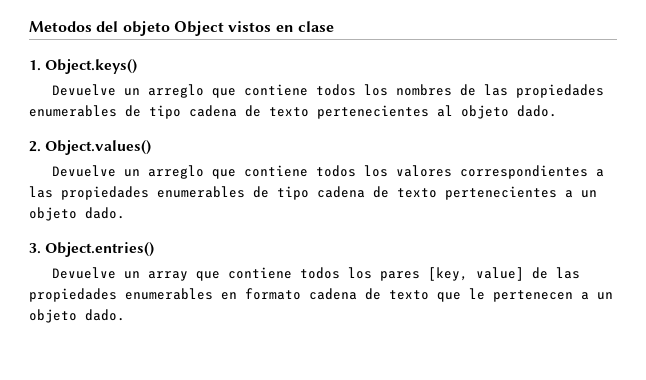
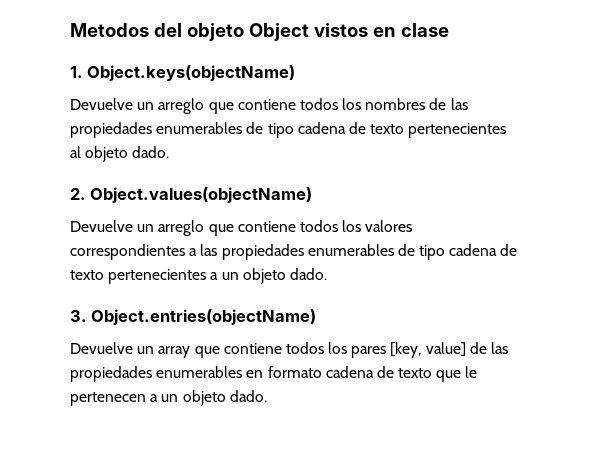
[45,59,138,74] Object.keys() -> [87,65,296,81] Object.keys(objectName)
[45,140,152,155] Object.values() -> [90,187,313,203] Object.values(objectName)
[45,242,155,257] Object.entries() -> [91,309,317,325] Object.entries(objectName)

